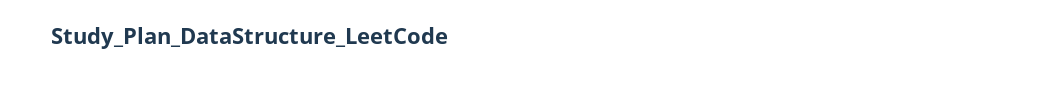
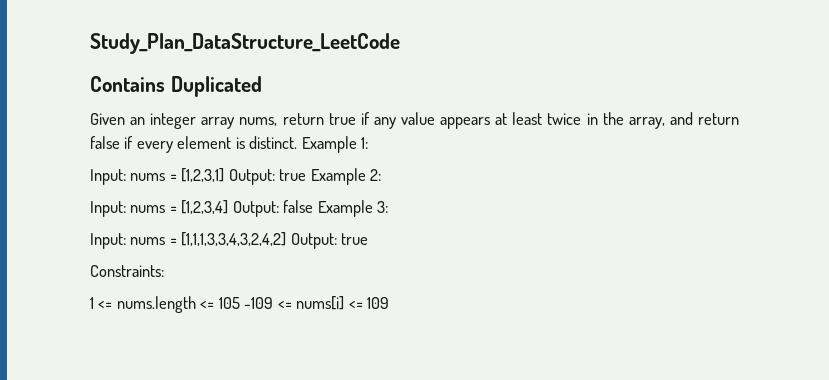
(448, 38) none -> [90,76,262,97] [90,112,739,129] [90,136,369,153] [90,168,382,185] [90,200,389,217] [90,232,369,249] [90,265,164,277] [90,296,390,313] // Contains Duplicated // Given an integer array nums, return true if any value appears at least twice in the array, and return false if every element is distinct. Example 1: // Input: nums = [1,2,3,1] Output: true Example 2: // Input: nums = [1,2,3,4] Output: false Example 3: // Input: nums = [1,1,1,3,3,4,3,2,4,2] Output: true // Constraints: // 1 <= nums.length <= 105 -109 <= nums[i] <= 109

